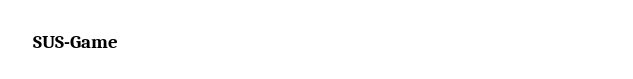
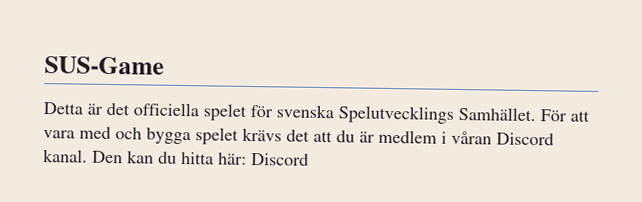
(118, 42) none -> [43,102,590,124] [43,126,554,146] [43,149,309,166] // Detta är det officiella spelet för svenska Spelutvecklings Samhället. För att vara med och bygga spelet krävs det att du är medlem i våran Discord kanal. Den kan du hitta här: Discord

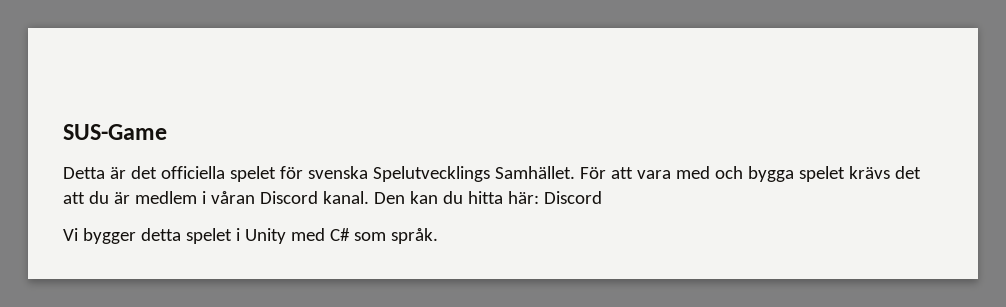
(309, 159) none -> [63,228,438,244] // Vi bygger detta spelet i Unity med C# som språk.

